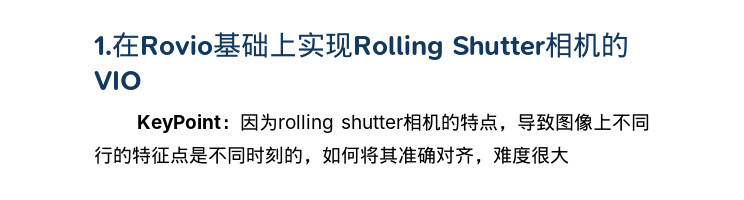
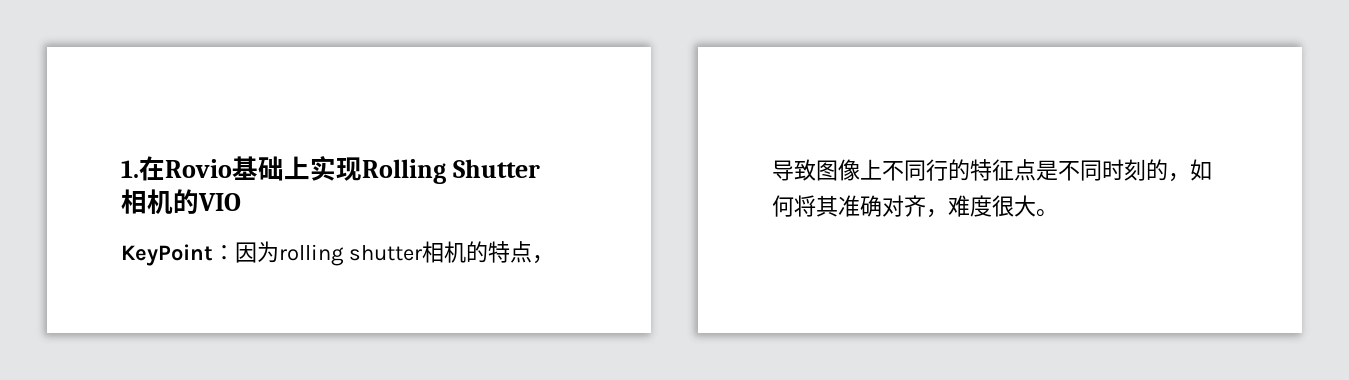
(569, 155) none -> [1036,209,1058,217] 。

